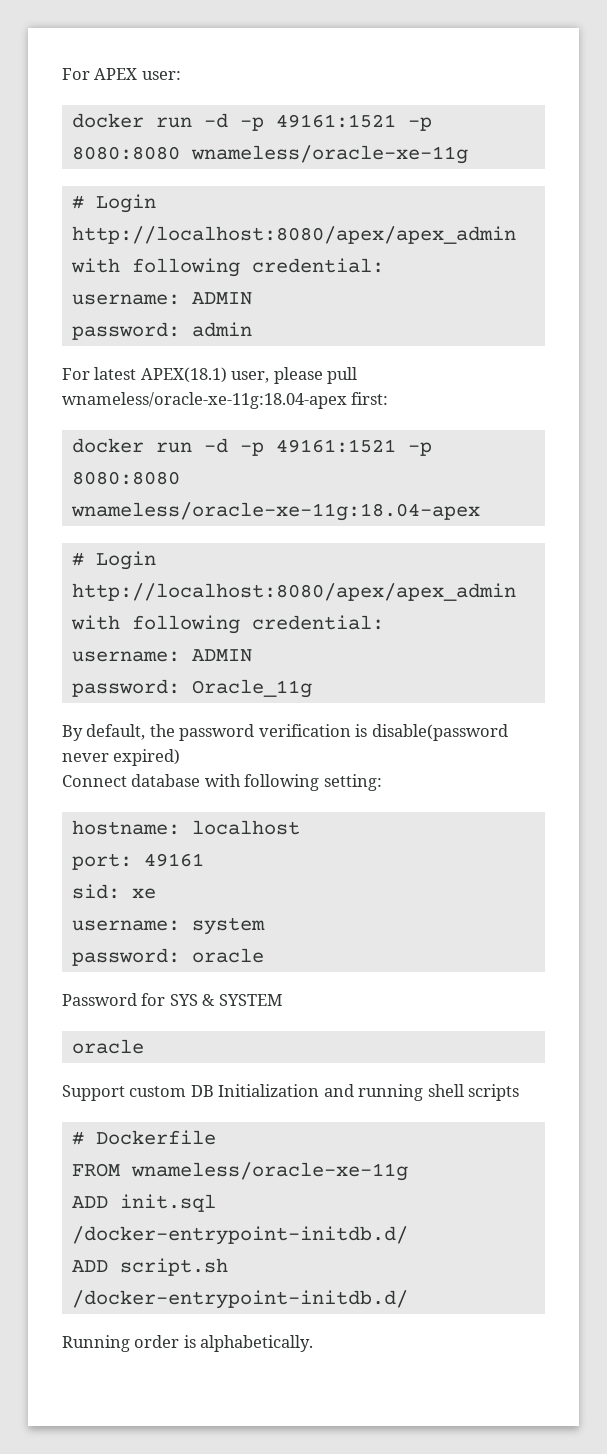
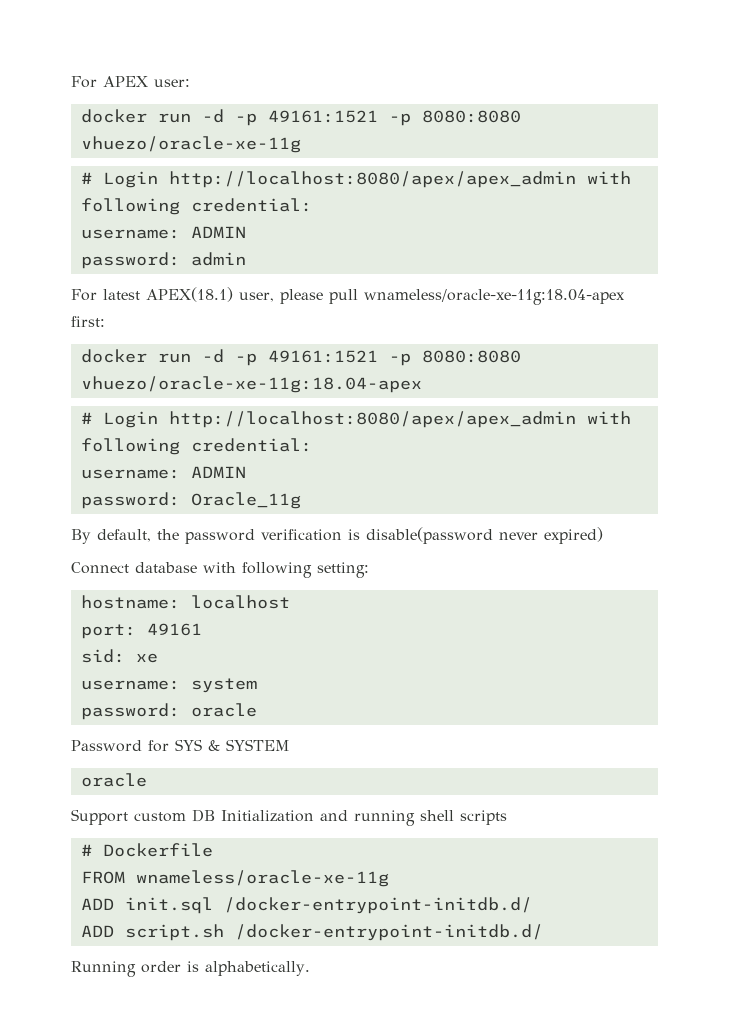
[190,145,468,164] wnameless/oracle-xe-11g -> [80,136,301,153] vhuezo/oracle-xe-11g
[70,502,480,521] wnameless/oracle-xe-11g:18.04-apex -> [80,376,422,393] vhuezo/oracle-xe-11g:18.04-apex

